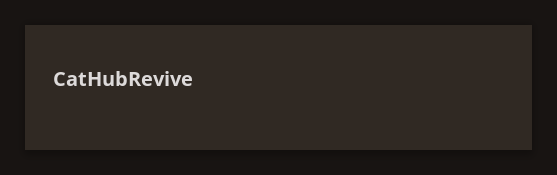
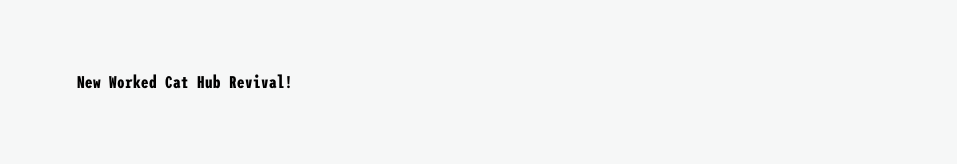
[53,71,193,86] CatHubRevive -> [77,74,293,89] New Worked Cat Hub Revival!

